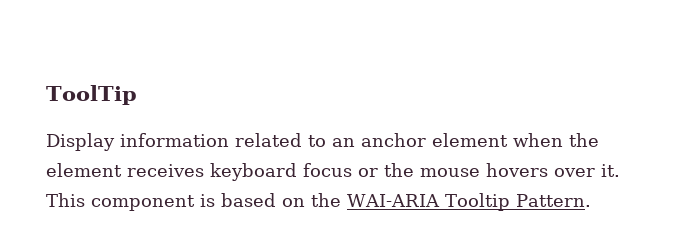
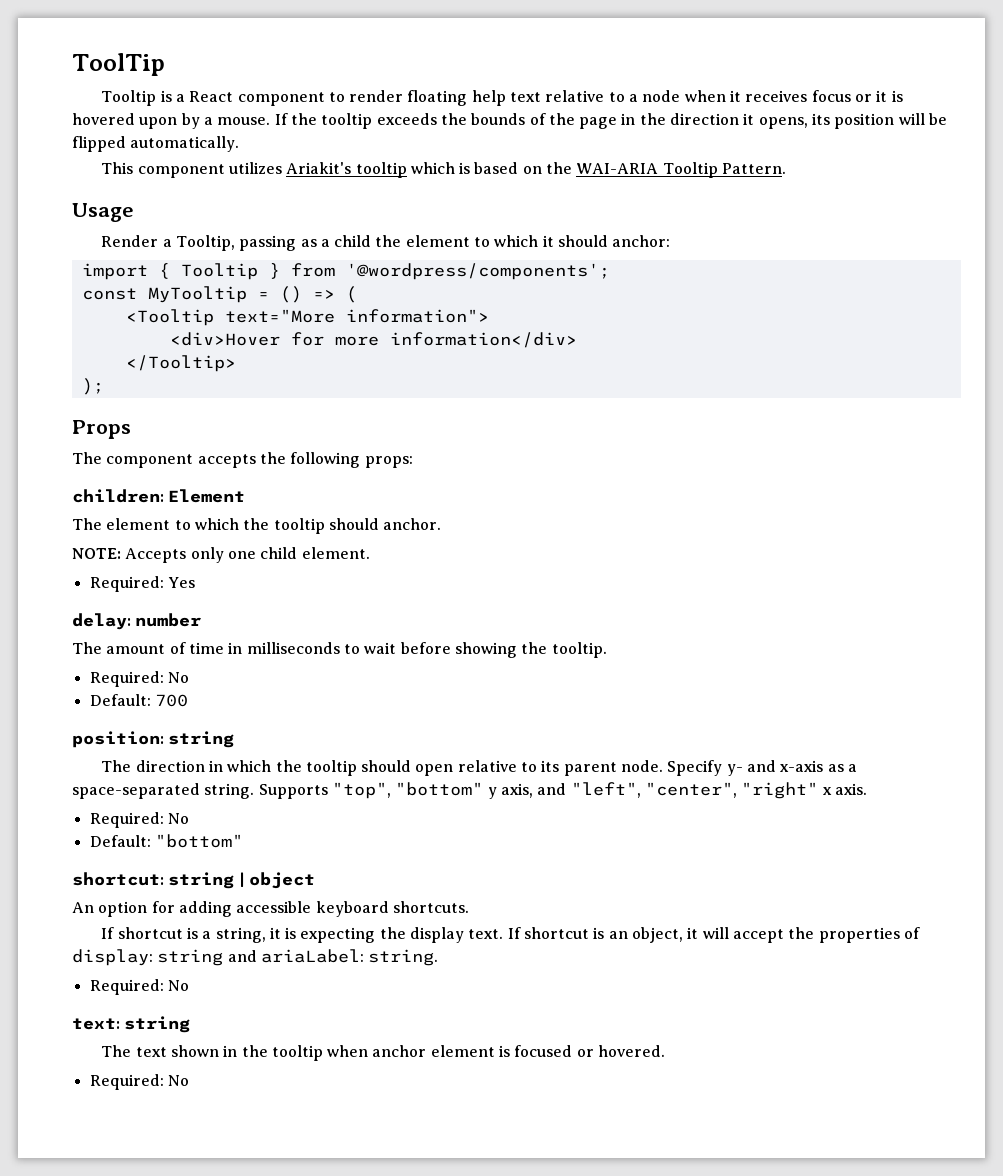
[46,133,599,151] [46,163,620,181] [46,193,195,211] Display information related to an anchor element when the element receives keyboard focus or the mouse hovers over it. This component -> [101,90,903,106] [72,113,948,129] [72,136,240,152] [101,162,455,178] Tooltip is a React component to render floating help text relative to a node when it receives focus or it is hovered upon by a mouse. If the tooltip exceeds the bounds of the page in the direction it opens, its position will be flipped automatically. // This component utilizes Ariakit's tooltip which
(591, 200) none -> [72,203,134,222] [101,235,671,251] [81,263,610,280] [81,286,357,303] [125,309,489,326] [169,332,577,348] [125,355,236,372] [81,378,104,395] [72,420,131,439] [72,452,413,468] [72,489,246,503] [72,518,442,534] [72,547,370,563] [89,576,195,592] [72,613,202,630] [72,642,607,658] [89,671,189,687] [89,694,188,707] [72,731,235,748] [101,760,857,776] [72,782,867,799] [89,812,189,828] [89,834,243,848] [72,872,315,889] [72,901,469,917] [101,927,920,943] [72,949,439,966] [89,979,189,995] [72,1016,191,1033] [101,1045,666,1061] [89,1074,189,1090] // Usage // Render a Tooltip, passing as a child the element to which it should anchor: // import { Tooltip } from '@wordpress/components'; // const MyTooltip = () => ( // <Tooltip text="More information"> // <div>Hover for more information</div> // </Tooltip> // ); // Props // The component accepts the following props: // children: Element // The element to which the tooltip should anchor. // NOTE: Accepts only one child element. // Required: Yes // delay: number // The amount of time in milliseconds to wait before showing the tooltip. // Required: No // Default: 700 // position: string // The direction in which the tooltip should open relative to its parent node. Specify y- and x-axis as a space-separated string. Supports "top", "bottom" y axis, and "left", "center", "right" x axis. // Required: No // Default: "bottom" // shortcut: string | object // An option for adding accessible keyboard shortcuts. // If shortcut is a string, it is expecting the display text. If shortcut is an object, it will accept the properties of display: string and ariaLabel: string. // Required: No // text: string // The text shown in the tooltip when anchor element is focused or hovered. // Required: No

